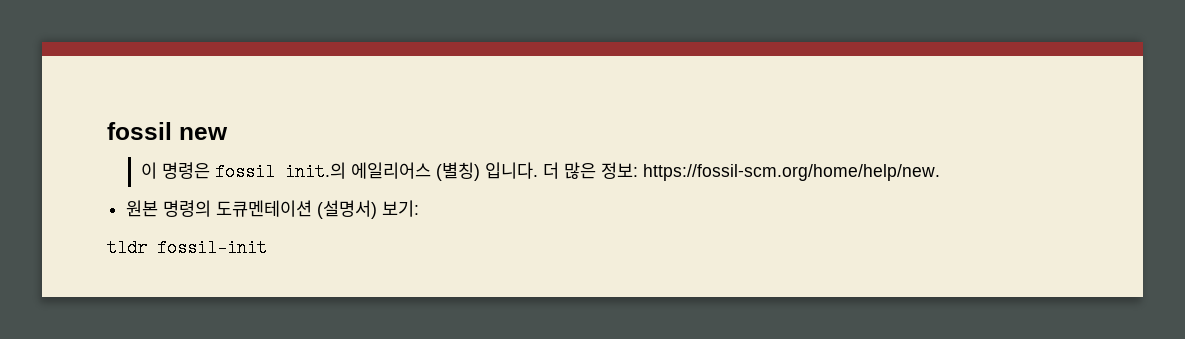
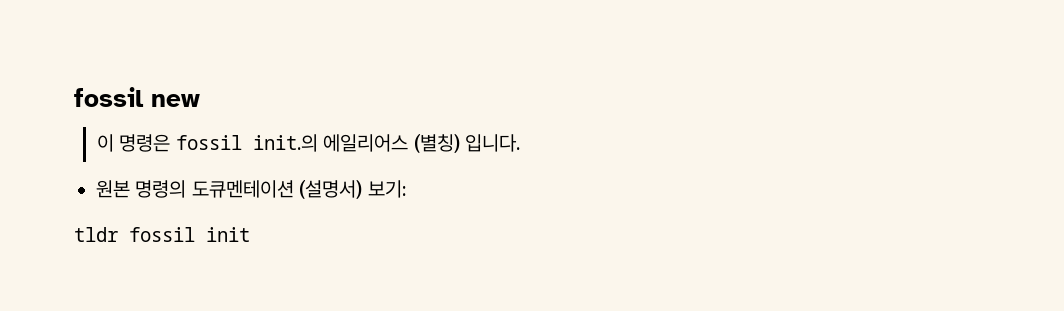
[542,162,940,181] 더 많은 정보: https://fossil-scm.org/home/help/new. -> (520, 143) none
[157,239,267,257] fossil-init -> [129,227,250,242] fossil init

